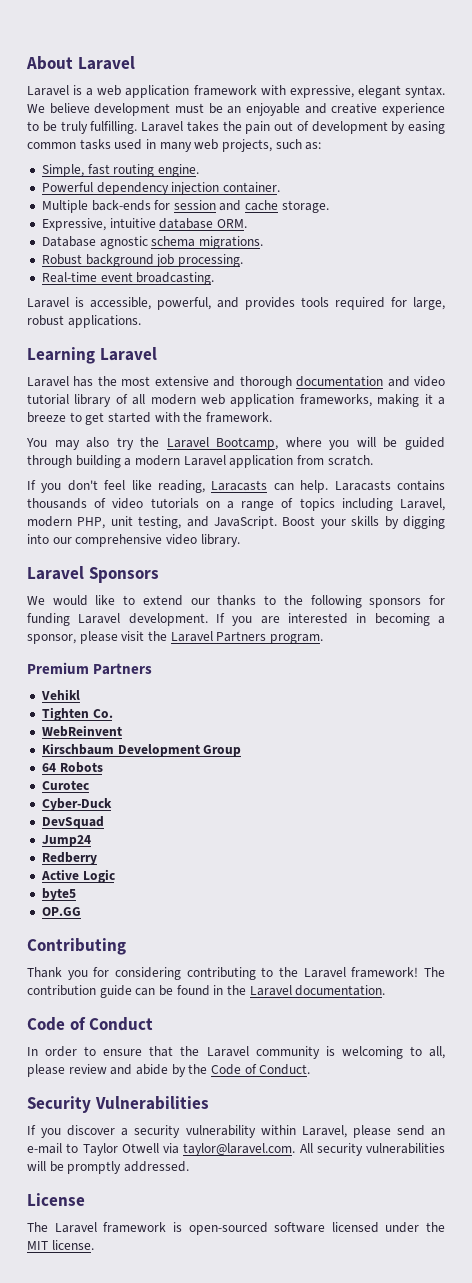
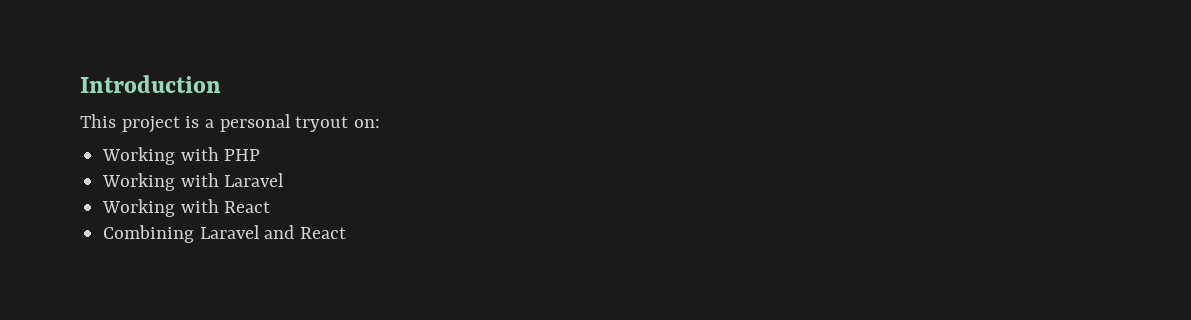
[26,56,135,70] [27,85,445,98] [27,103,445,116] [27,121,445,134] [27,139,322,152] [41,164,199,177] [41,182,280,195] [41,200,329,213] [41,218,247,231] [41,236,263,249] [41,254,243,267] [41,272,215,285] [27,297,445,310] [27,315,141,328] [27,347,157,364] [27,376,446,389] [27,394,445,407] [27,412,272,425] [26,437,446,450] [27,455,373,468] [27,480,445,493] [27,498,445,511] [27,516,445,529] [27,534,240,547] [27,566,159,583] [27,595,445,608] [27,613,445,626] [27,631,323,644] [27,662,153,675] [40,689,80,700] [41,707,113,721] [41,725,122,737] [41,743,242,757] [41,762,103,773] [41,780,89,790] [41,798,112,811] [41,816,104,829] [41,835,91,847] [41,852,97,865] [40,869,115,883] [41,888,76,901] [41,907,81,916] [27,938,126,955] [27,967,446,980] [27,985,386,998] [27,1017,154,1031] [27,1046,445,1059] [27,1064,311,1077] [27,1096,209,1113] [27,1125,446,1138] [27,1143,445,1156] [27,1161,189,1174] [27,1193,85,1206] [27,1222,445,1235] [27,1240,94,1250] About Laravel // Laravel is a web application framework with expressive, elegant syntax. We believe development must be an enjoyable and creative experience to be truly fulfilling. Laravel takes the pain out of development by easing common tasks used in many web projects, such as: // Simple, fast routing engine. // Powerful dependency injection container. // Multiple back-ends for session and cache storage. // Expressive, intuitive database ORM. // Database agnostic schema migrations. // Robust background job processing. // Real-time event broadcasting. // Laravel is accessible, powerful, and provides tools required for large, robust applications. // Learning Laravel // Laravel has the most extensive and thorough documentation and video tutorial library of all modern web application frameworks, making it a breeze to get started with the framework. // You may also try the Laravel Bootcamp, where you will be guided through building a modern Laravel application from scratch. // If you don't feel like reading, Laracasts can help. Laracasts contains thousands of video tutorials on a range of topics including Laravel, modern PHP, unit testing, and JavaScript. Boost your skills by digging into our comprehensive video library. // Laravel Sponsors // We would like to extend our thanks to the following sponsors for funding Laravel development. If you are interested in becoming a sponsor, please visit the Laravel Partners program. // Premium Partners // Vehikl // Tighten Co. // WebReinvent // Kirschbaum Development Group // 64 Robots // Curotec // Cyber-Duck // DevSquad // Jump24 // Redberry // Active Logic // byte5 // OP.GG // Contributing // Thank you for considering contributing to the Laravel framework! The contribution guide can be found in the Laravel documentation. // Code of Conduct // In order to ensure that the Laravel community is welcoming to all, please review and abide by the Code of Conduct. // Security Vulnerabilities // If you discover a security vulnerability within Laravel, please send an e-mail to Taylor Otwell via taylor@laravel.com. All security vulnerabilities will be promptly addressed. // License // The Laravel framework is open-sourced software licensed under the MIT license. -> [80,75,221,93] [80,114,381,133] [102,147,261,165] [102,173,285,191] [102,199,271,217] [103,225,347,243] Introduction // This project is a personal tryout on: // Working with PHP // Working with Laravel // Working with React // Combining Laravel and React

